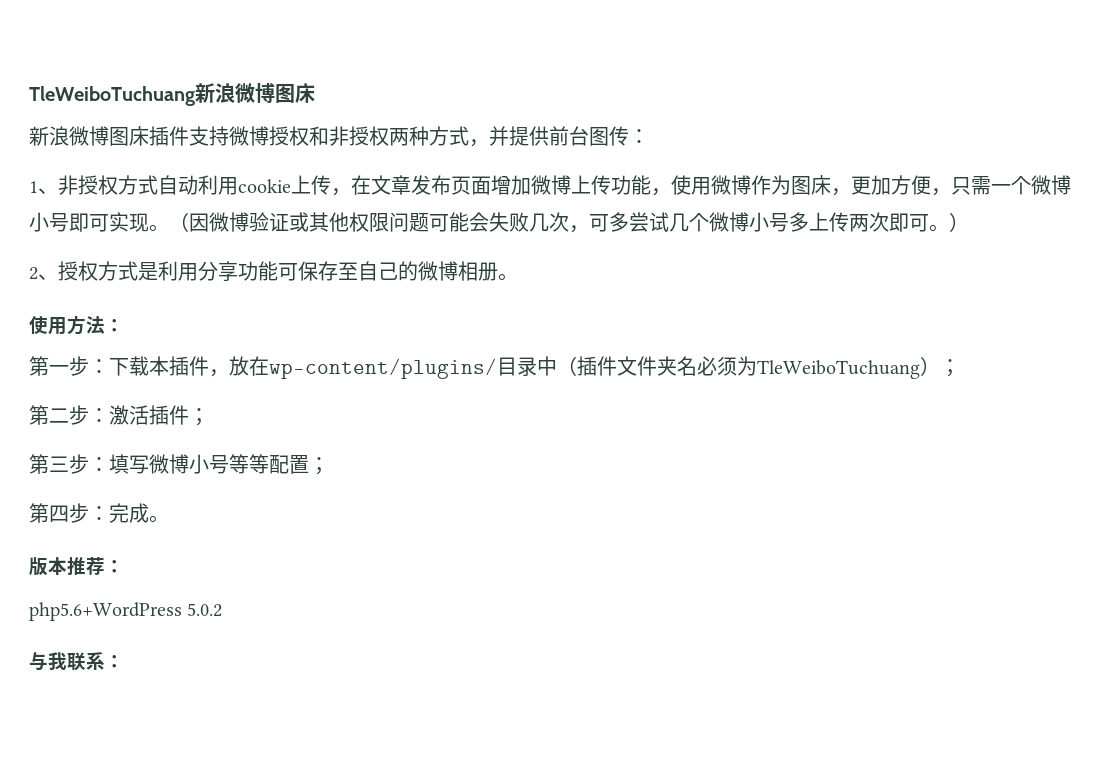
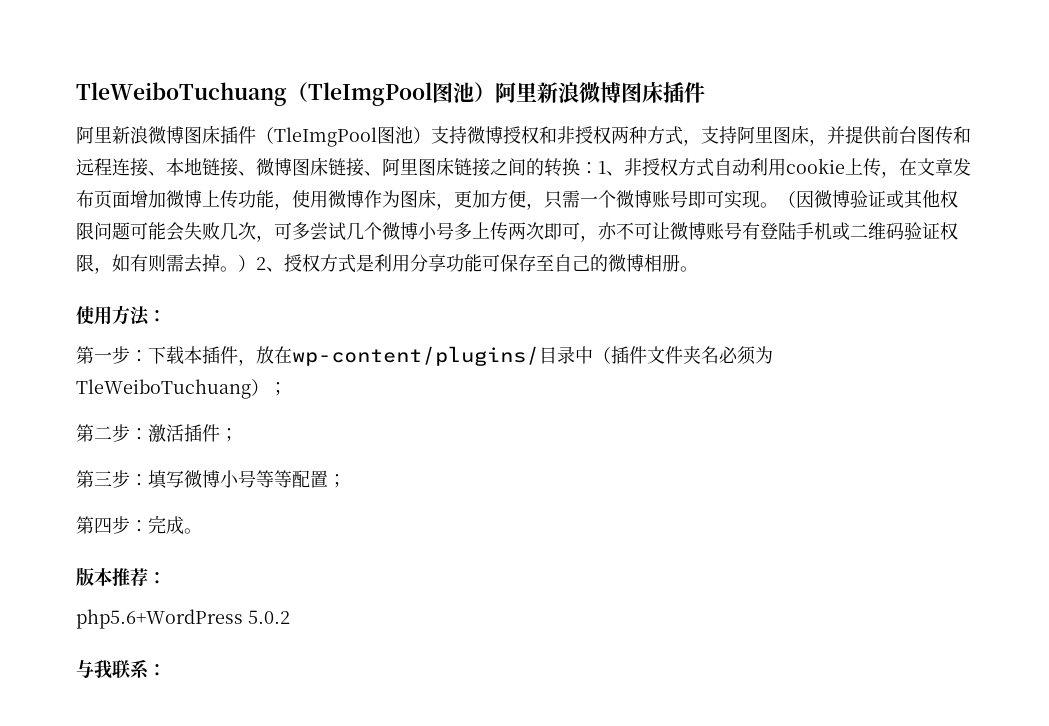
[29,83,315,106] [29,126,189,146] TleWeiboTuchuang新浪微博图床 // 新浪微博图床插件 -> [76,81,705,106] [76,125,431,147] TleWeiboTuchuang（TleImgPool图池）阿里新浪微博图床插件 // 阿里新浪微博图床插件（TleImgPool图池）
[489,126,649,146] 并提供前台图传： // -> [701,125,971,146] [76,157,598,177] 支持阿里图床，并提供前台图传和远程连接、本地链接、微博图床链接、阿里图床链接之间的转换：
[29,212,49,232] 小 -> [652,190,670,208] 账
(929, 223) none -> [580,222,958,242] [76,254,220,274] ，亦不可让微博账号有登陆手机或二维码验证权限，如有则需去掉
(969, 222) // -> (256, 263) none

